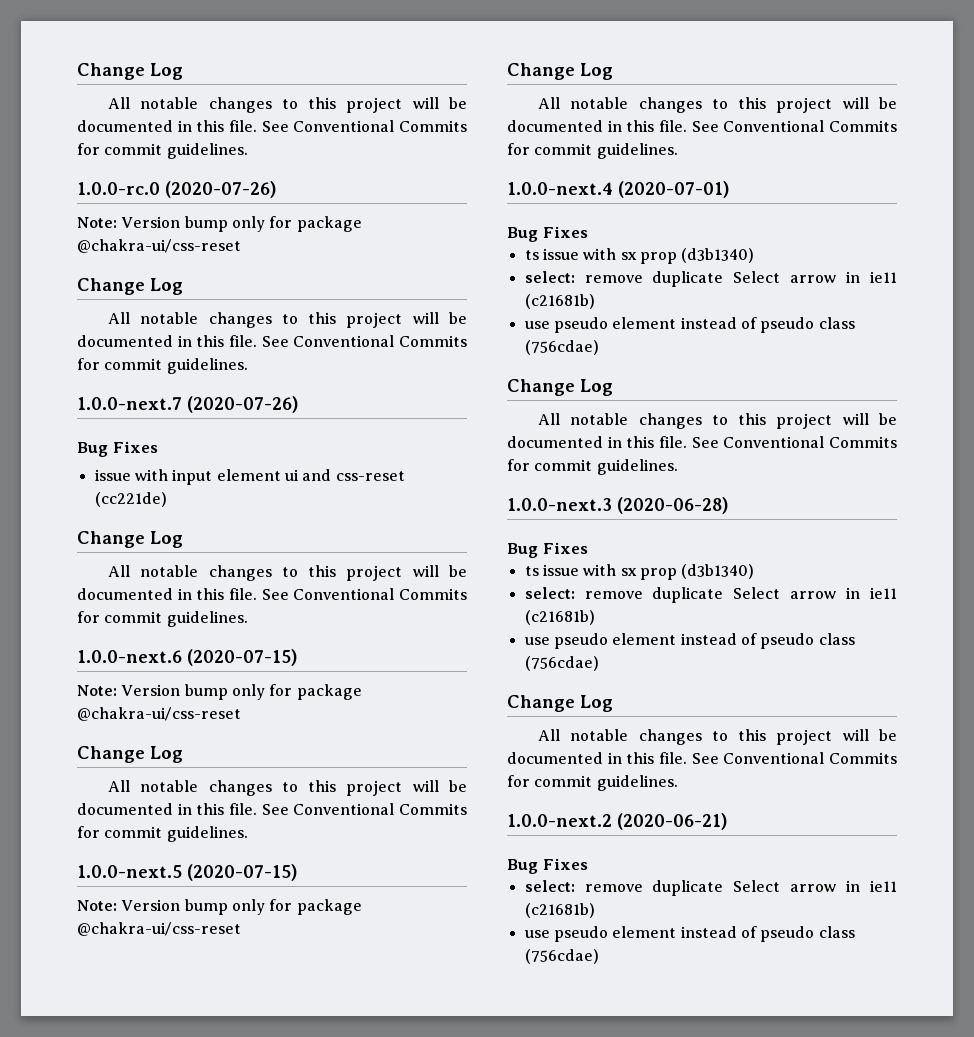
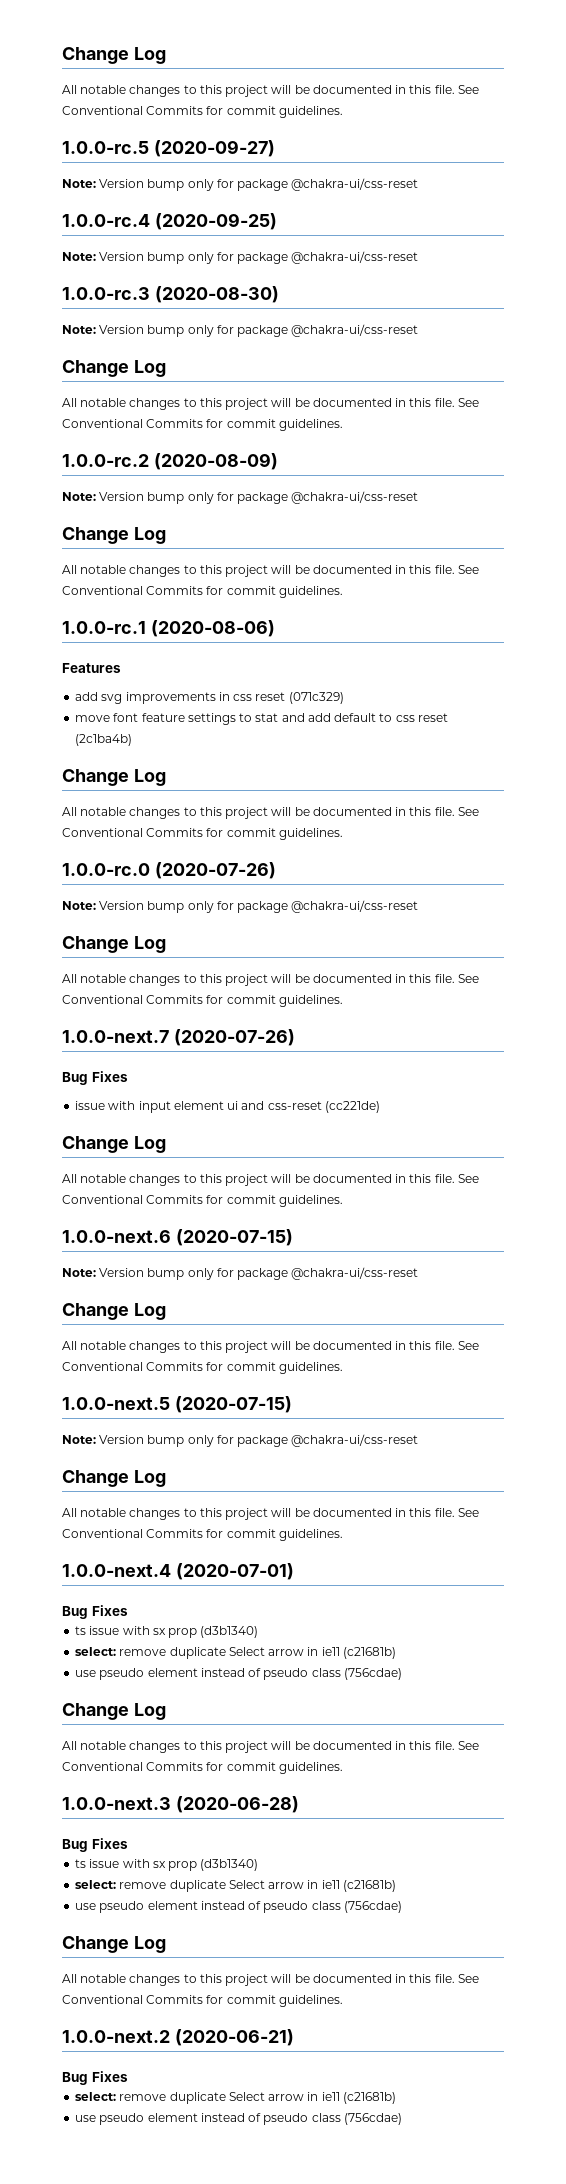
(248, 151) none -> [62,140,275,157] [62,178,419,191] [62,213,277,230] [62,251,419,264] [62,286,279,303] [62,324,419,337] [62,360,166,377] [62,398,479,410] [62,419,343,431] [62,453,278,470] [62,491,419,504] [62,527,166,544] [62,565,479,577] [62,586,343,598] [62,620,275,637] [62,663,121,673] [75,692,344,704] [75,713,448,725] [75,734,133,746] [62,769,166,786] [62,807,479,819] [62,828,343,840] // 1.0.0-rc.5 (2020-09-27) // Note: Version bump only for package @chakra-ui/css-reset // 1.0.0-rc.4 (2020-09-25) // Note: Version bump only for package @chakra-ui/css-reset // 1.0.0-rc.3 (2020-08-30) // Note: Version bump only for package @chakra-ui/css-reset // Change Log // All notable changes to this project will be documented in this file. See Conventional Commits for commit guidelines. // 1.0.0-rc.2 (2020-08-09) // Note: Version bump only for package @chakra-ui/css-reset // Change Log // All notable changes to this project will be documented in this file. See Conventional Commits for commit guidelines. // 1.0.0-rc.1 (2020-08-06) // Features // add svg improvements in css reset (071c329) // move font feature settings to stat and add default to css reset (2c1ba4b) // Change Log // All notable changes to this project will be documented in this file. See Conventional Commits for commit guidelines.

